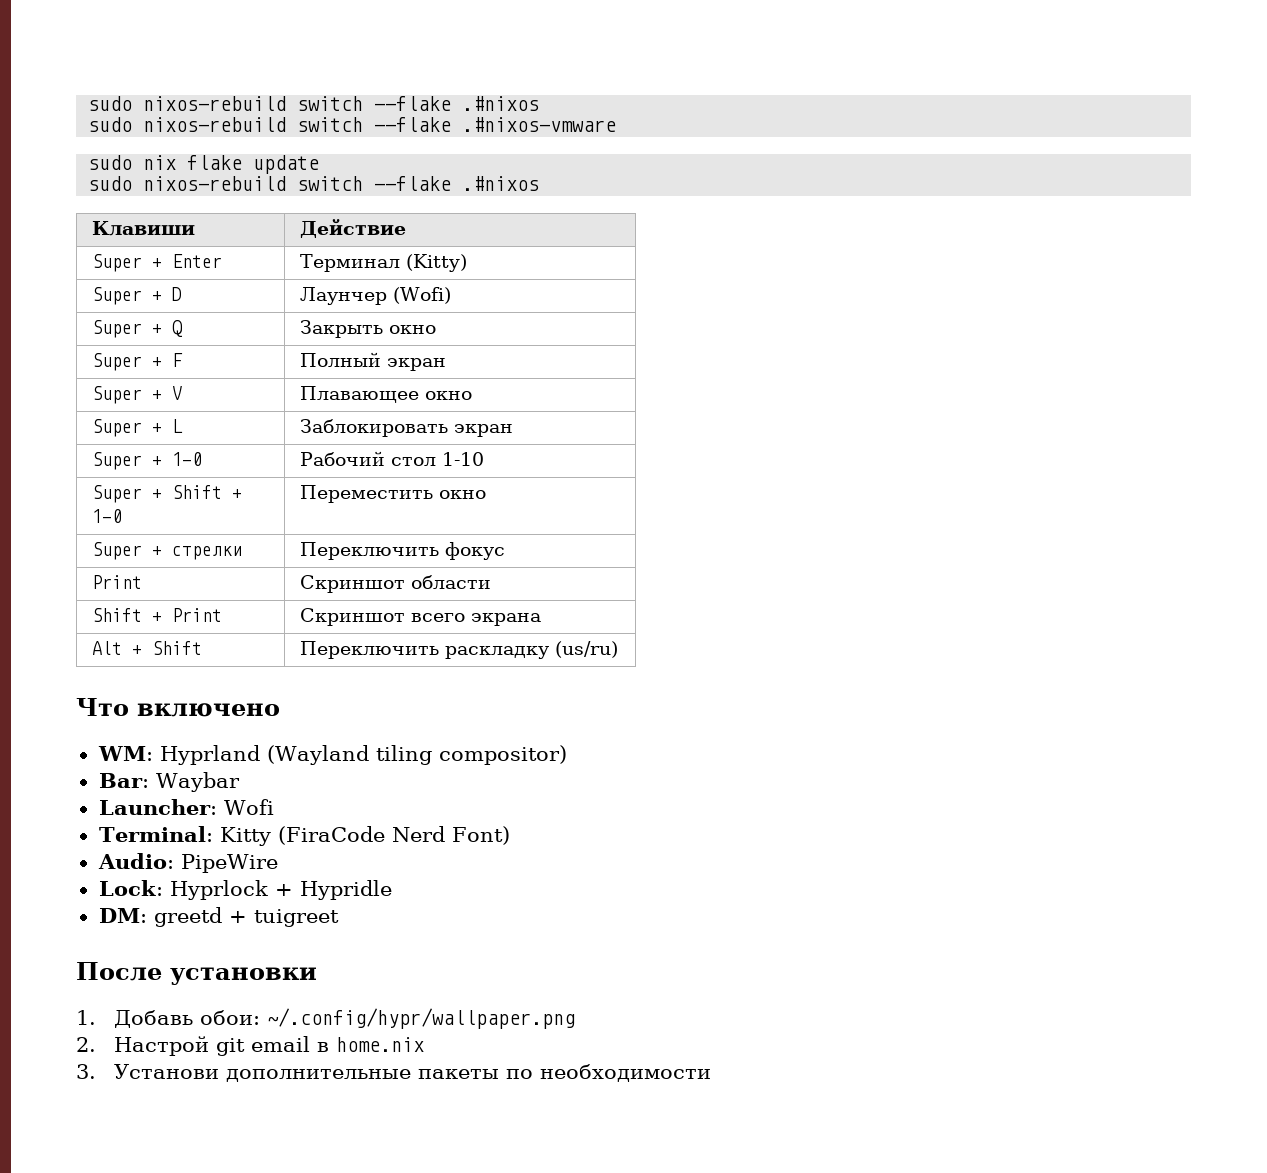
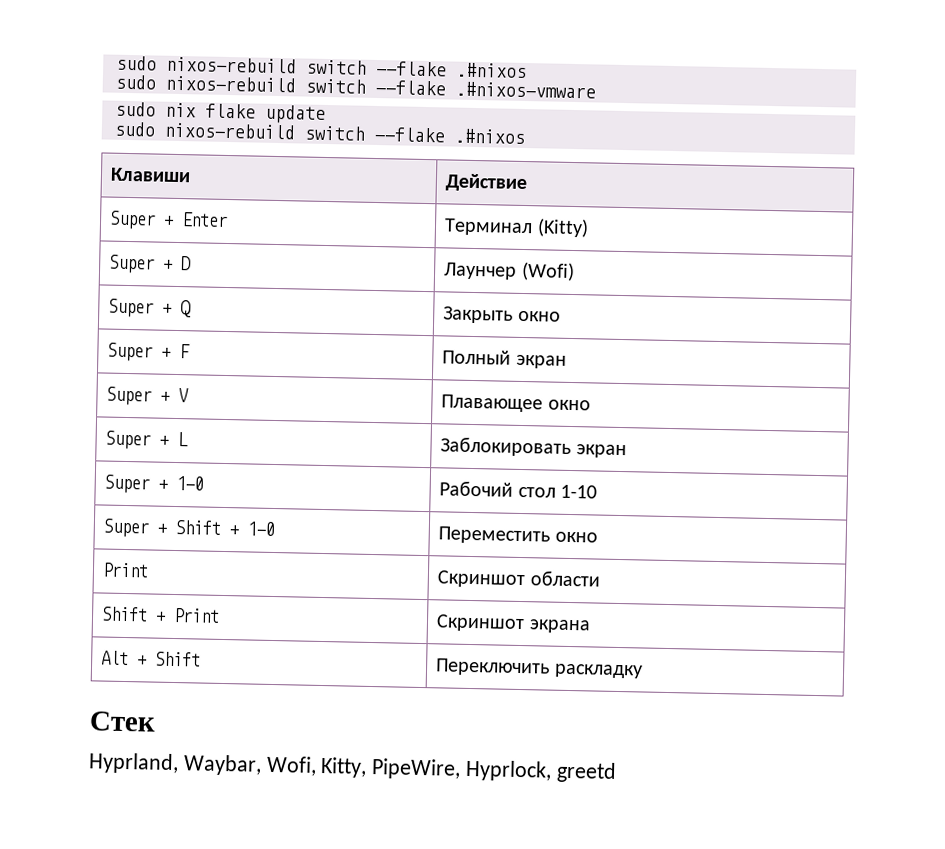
[91,542,242,560] [299,542,505,560] // Super + стрелки | Переключить фокус -> (598, 537) none
[410,613,465,622] всего -> (526, 623) none
[554,641,618,658] [76,698,280,717] [97,745,567,765] [98,772,240,792] [98,799,274,815] [98,826,510,846] [97,853,278,873] [98,880,392,900] [98,907,339,927] [76,962,317,985] [76,1008,575,1029] [76,1036,424,1056] [76,1064,711,1082] (us/ru) // Что включено // WM: Hyprland (Wayland tiling compositor) // Bar: Waybar // Launcher: Wofi // Terminal: Kitty (FiraCode Nerd Font) // Audio: PipeWire // Lock: Hyprlock + Hypridle // DM: greetd + tuigreet // После установки // 1. Добавь обои: ~/.config/hypr/wallpaper.png // 2. Настрой git email в home.nix // 3. Установи дополнительные пакеты по необходимости -> [89,711,156,732] [88,752,617,783] // Стек // Hyprland, Waybar, Wofi, Kitty, PipeWire, Hyprlock, greetd

